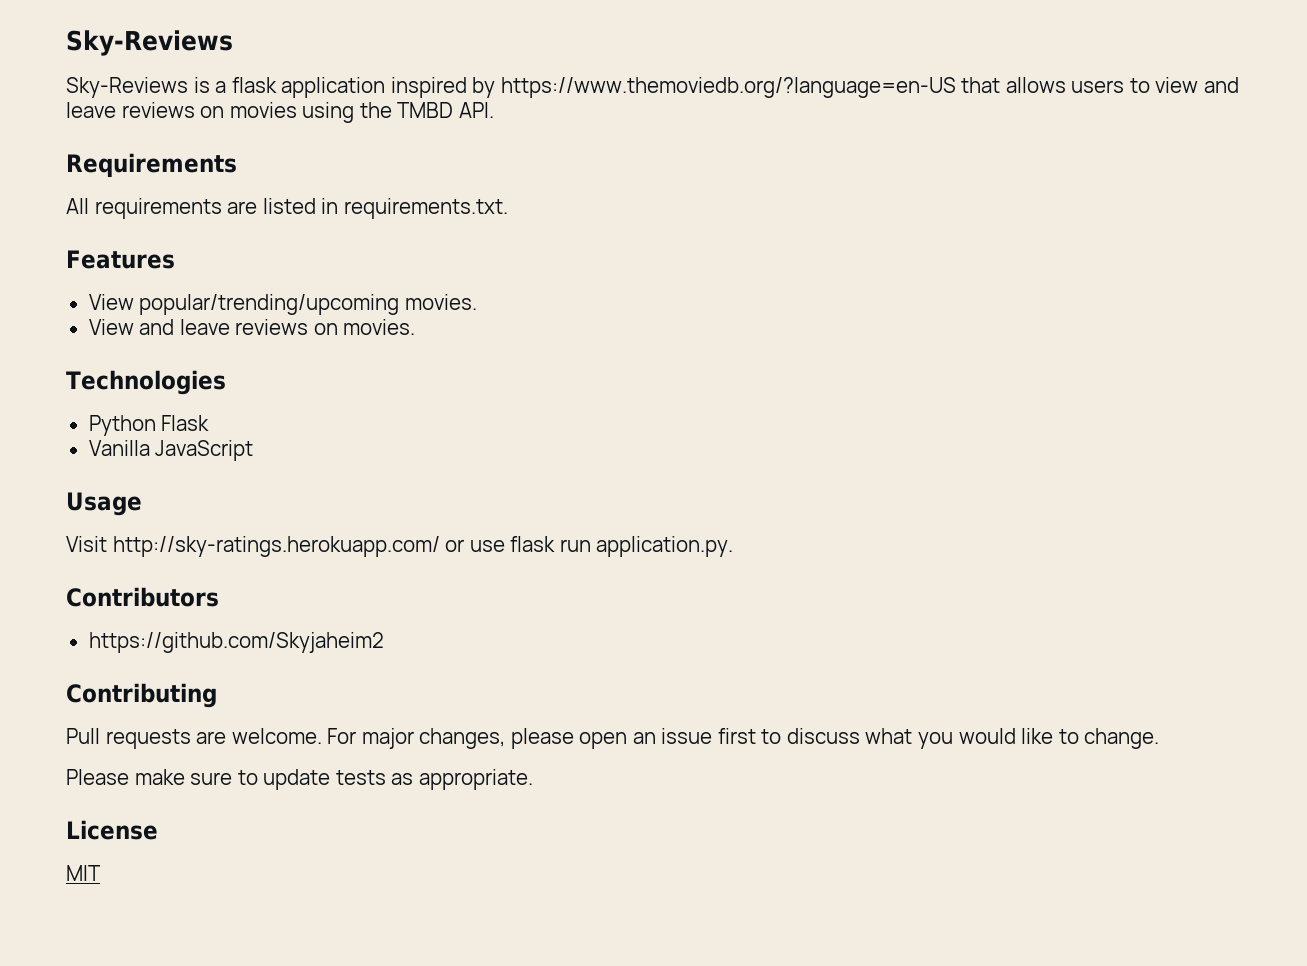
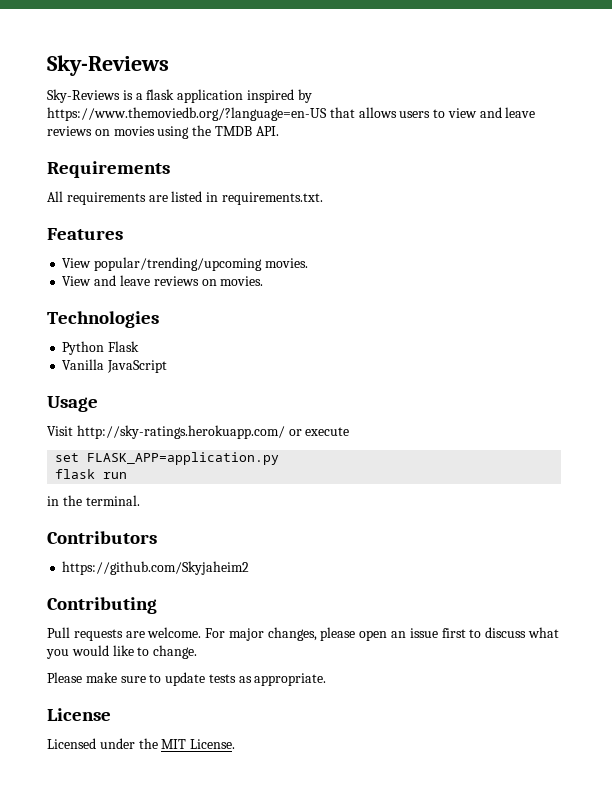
[397,102,454,118] TMBD -> [214,126,252,136] TMDB
[469,540,505,552] use -> [305,427,350,436] [55,452,280,465] execute // set FLASK_APP=application.py //
[596,536,734,557] application.py. -> [47,495,140,506] // in the terminal.
[66,865,101,881] MIT -> [47,738,236,749] Licensed under the MIT License.

